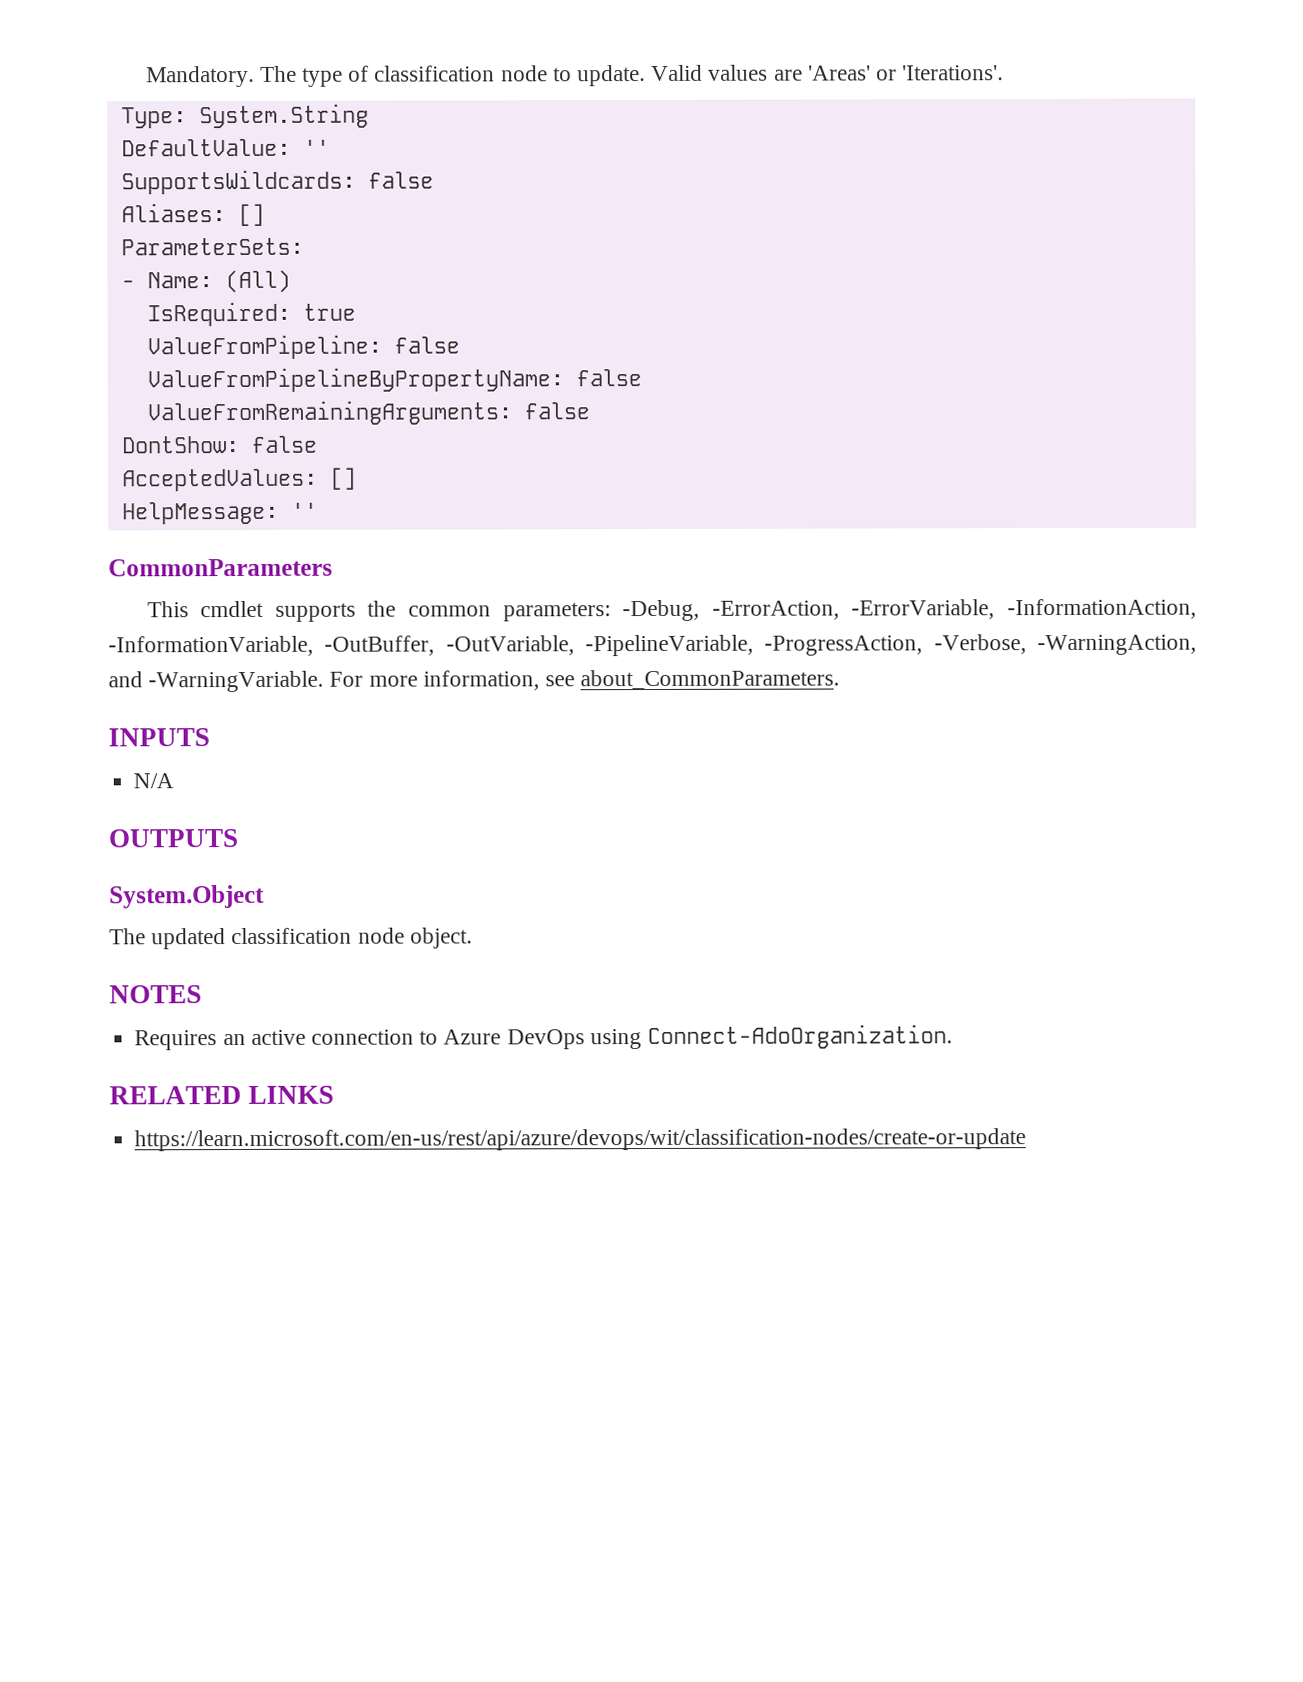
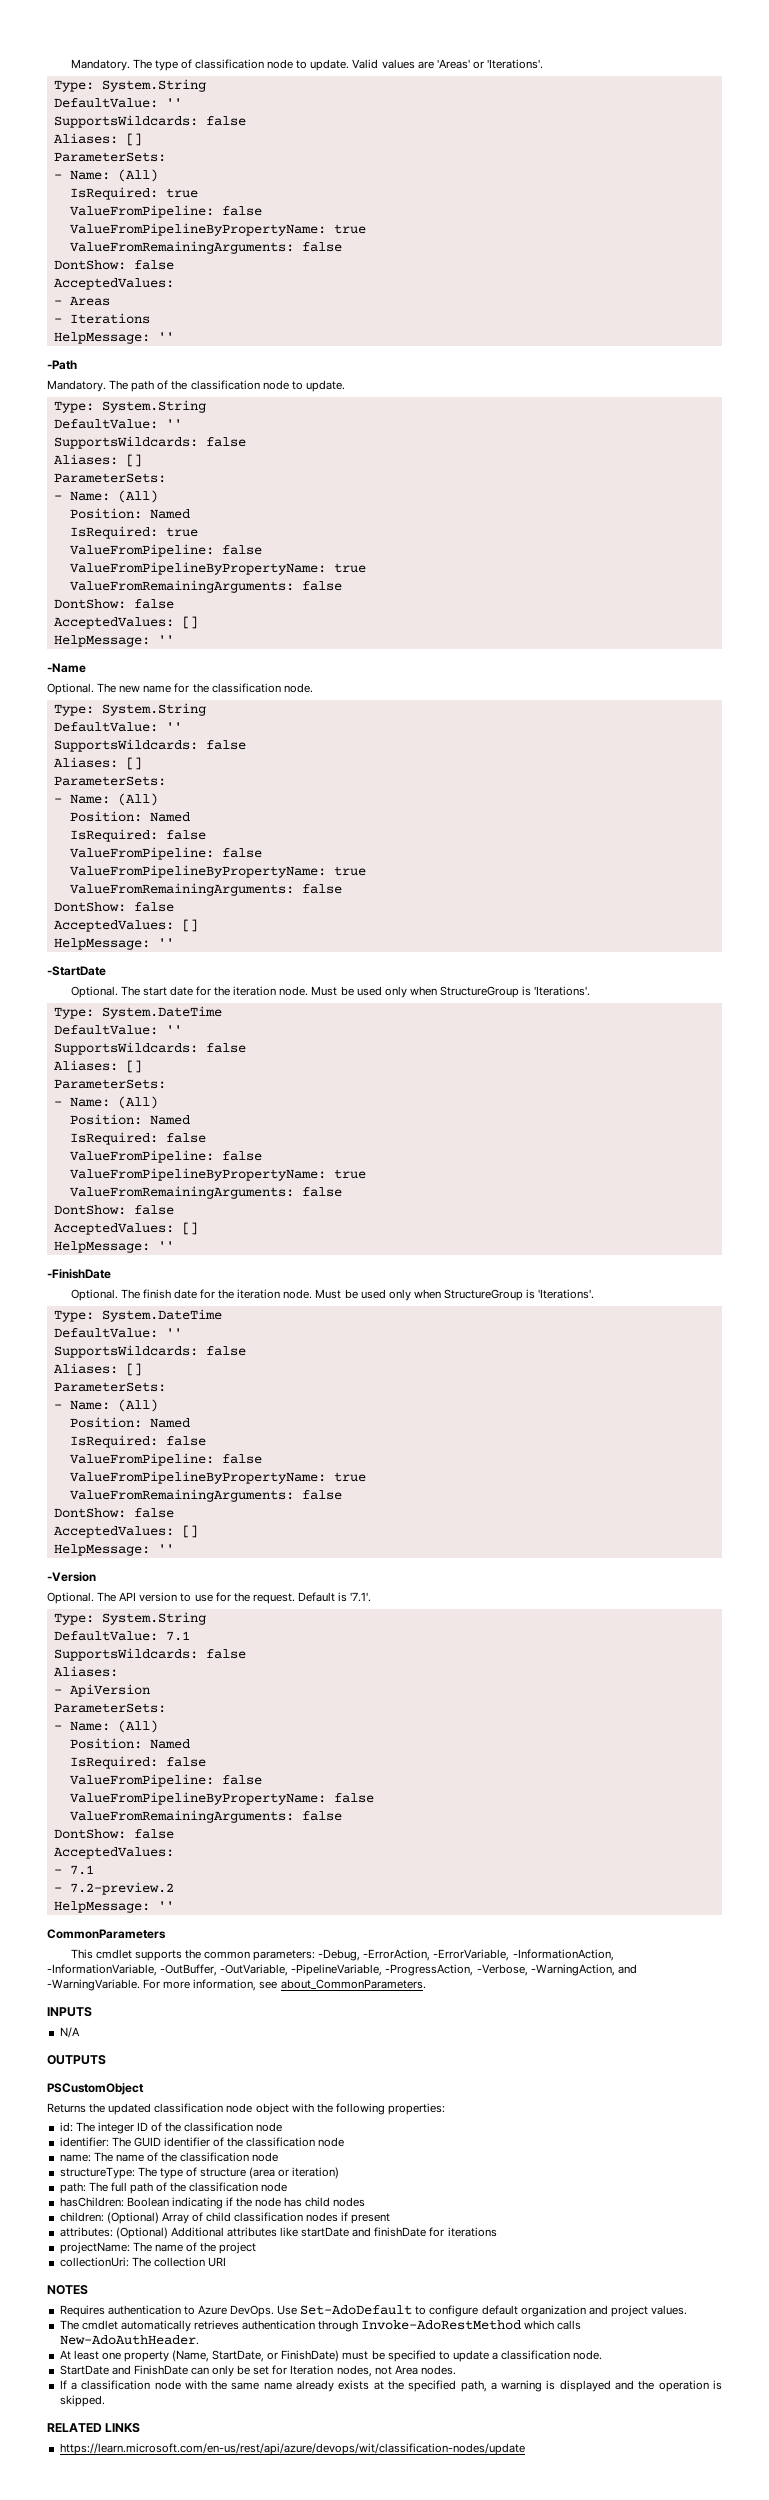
(460, 345) none -> [69,223,366,236] [69,241,342,254] [53,260,174,270] [53,278,174,290] [53,296,110,306] [53,313,150,324] [53,332,174,344] [47,360,77,370] [47,380,345,392] [53,400,206,413] [53,419,182,429] [53,436,246,449] [53,454,142,467] [53,473,166,483] [53,490,158,503] [69,508,190,519] [69,526,198,539] [69,544,262,557] [69,562,366,575] [69,580,342,593] [53,599,174,609] [53,616,198,629] [53,635,174,647] [47,663,86,673] [47,683,313,695] [53,703,206,716] [53,722,182,732] [53,739,246,752] [53,757,142,770] [53,776,166,786] [53,793,158,806] [69,811,190,822] [69,829,206,842] [69,847,262,860] [69,865,366,878] [69,883,342,896] [53,902,174,912] [53,919,198,932] [53,938,174,950] [47,966,106,976] [70,986,591,998] [53,1006,222,1019] [53,1025,182,1035] [53,1042,246,1055] [53,1060,142,1073] [53,1079,166,1089] [53,1096,158,1109] [69,1114,190,1125] [69,1132,206,1145] [69,1150,262,1163] [69,1168,366,1181] [69,1186,342,1199] [53,1205,174,1215] [53,1222,198,1235] [53,1241,174,1253] [47,1269,111,1279] [70,1289,595,1301] [53,1309,222,1322] [53,1328,182,1338] [53,1345,246,1358] [53,1363,142,1376] [53,1382,166,1392] [53,1399,158,1412] [69,1417,190,1428] [69,1435,206,1448] [69,1453,262,1466] [69,1471,366,1484] [69,1489,342,1502] [53,1508,174,1518] [53,1525,198,1538] [53,1544,174,1556] [47,1572,96,1582] [47,1592,372,1604] [53,1612,206,1625] [53,1631,190,1641] [53,1648,246,1661] [53,1666,118,1677] [53,1684,150,1697] [53,1703,166,1713] [53,1720,158,1733] [69,1738,190,1749] [69,1756,206,1769] [69,1774,262,1787] // ValueFromPipelineByPropertyName: true // ValueFromRemainingArguments: false // DontShow: false // AcceptedValues: // - Areas // - Iterations // HelpMessage: '' // -Path // Mandatory. The path of the classification node to update. // Type: System.String // DefaultValue: '' // SupportsWildcards: false // Aliases: [] // ParameterSets: // - Name: (All) // Position: Named // IsRequired: true // ValueFromPipeline: false // ValueFromPipelineByPropertyName: true // ValueFromRemainingArguments: false // DontShow: false // AcceptedValues: [] // HelpMessage: '' // -Name // Optional. The new name for the classification node. // Type: System.String // DefaultValue: '' // SupportsWildcards: false // Aliases: [] // ParameterSets: // - Name: (All) // Position: Named // IsRequired: false // ValueFromPipeline: false // ValueFromPipelineByPropertyName: true // ValueFromRemainingArguments: false // DontShow: false // AcceptedValues: [] // HelpMessage: '' // -StartDate // Optional. The start date for the iteration node. Must be used only when StructureGroup is 'Iterations'. // Type: System.DateTime // DefaultValue: '' // SupportsWildcards: false // Aliases: [] // ParameterSets: // - Name: (All) // Position: Named // IsRequired: false // ValueFromPipeline: false // ValueFromPipelineByPropertyName: true // ValueFromRemainingArguments: false // DontShow: false // AcceptedValues: [] // HelpMessage: '' // -FinishDate // Optional. The finish date for the iteration node. Must be used only when StructureGroup is 'Iterations'. // Type: System.DateTime // DefaultValue: '' // SupportsWildcards: false // Aliases: [] // ParameterSets: // - Name: (All) // Position: Named // IsRequired: false // ValueFromPipeline: false // ValueFromPipelineByPropertyName: true // ValueFromRemainingArguments: false // DontShow: false // AcceptedValues: [] // HelpMessage: '' // -Version // Optional. The API version to use for the request. Default is '7.1'. // Type: System.String // DefaultValue: 7.1 // SupportsWildcards: false // Aliases: // - ApiVersion // ParameterSets: // - Name: (All) // Position: Named // IsRequired: false // ValueFromPipeline: false
[329,467,357,490] [] -> [53,1865,94,1875] [53,1882,174,1895] // - 7.1 // - 7.2-preview.2
[109,884,265,909] [109,927,473,950] [109,985,202,1004] [134,1024,953,1051] System.Object // The updated classification node object. // NOTES // Requires an active connection to Azure DevOps using Connect-AdoOrganization. -> [47,2083,144,2095] [47,2103,445,2115] [59,2122,283,2134] [59,2137,345,2147] [59,2152,279,2162] [59,2167,340,2179] [59,2182,288,2194] [59,2197,366,2209] [59,2212,391,2224] [59,2227,497,2239] [59,2242,257,2254] [59,2257,226,2267] [47,2285,88,2295] [59,2305,688,2317] [59,2320,582,2332] [59,2335,199,2345] [59,2350,603,2362] [59,2365,456,2377] [59,2380,722,2392] [59,2395,105,2407] PSCustomObject // Returns the updated classification node object with the following properties: // id: The integer ID of the classification node // identifier: The GUID identifier of the classification node // name: The name of the classification node // structureType: The type of structure (area or iteration) // path: The full path of the classification node // hasChildren: Boolean indicating if the node has child nodes // children: (Optional) Array of child classification nodes if present // attributes: (Optional) Additional attributes like startDate and finishDate for iterations // projectName: The name of the project // collectionUri: The collection URI // NOTES // Requires authentication to Azure DevOps. Use Set-AdoDefault to configure default organization and project values. // The cmdlet automatically retrieves authentication through Invoke-AdoRestMethod which calls New-AdoAuthHeader. // At least one property (Name, StartDate, or FinishDate) must be specified to update a classification node. // StartDate and FinishDate can only be set for Iteration nodes, not Area nodes. // If a classification node with the same name already exists at the specified path, a warning is displayed and the operation is skipped.
[134,1128,1027,1152] https://learn.microsoft.com/en-us/rest/api/azure/devops/wit/classification-nodes/create-or-update -> [59,2443,525,2455] https://learn.microsoft.com/en-us/rest/api/azure/devops/wit/classification-nodes/update

